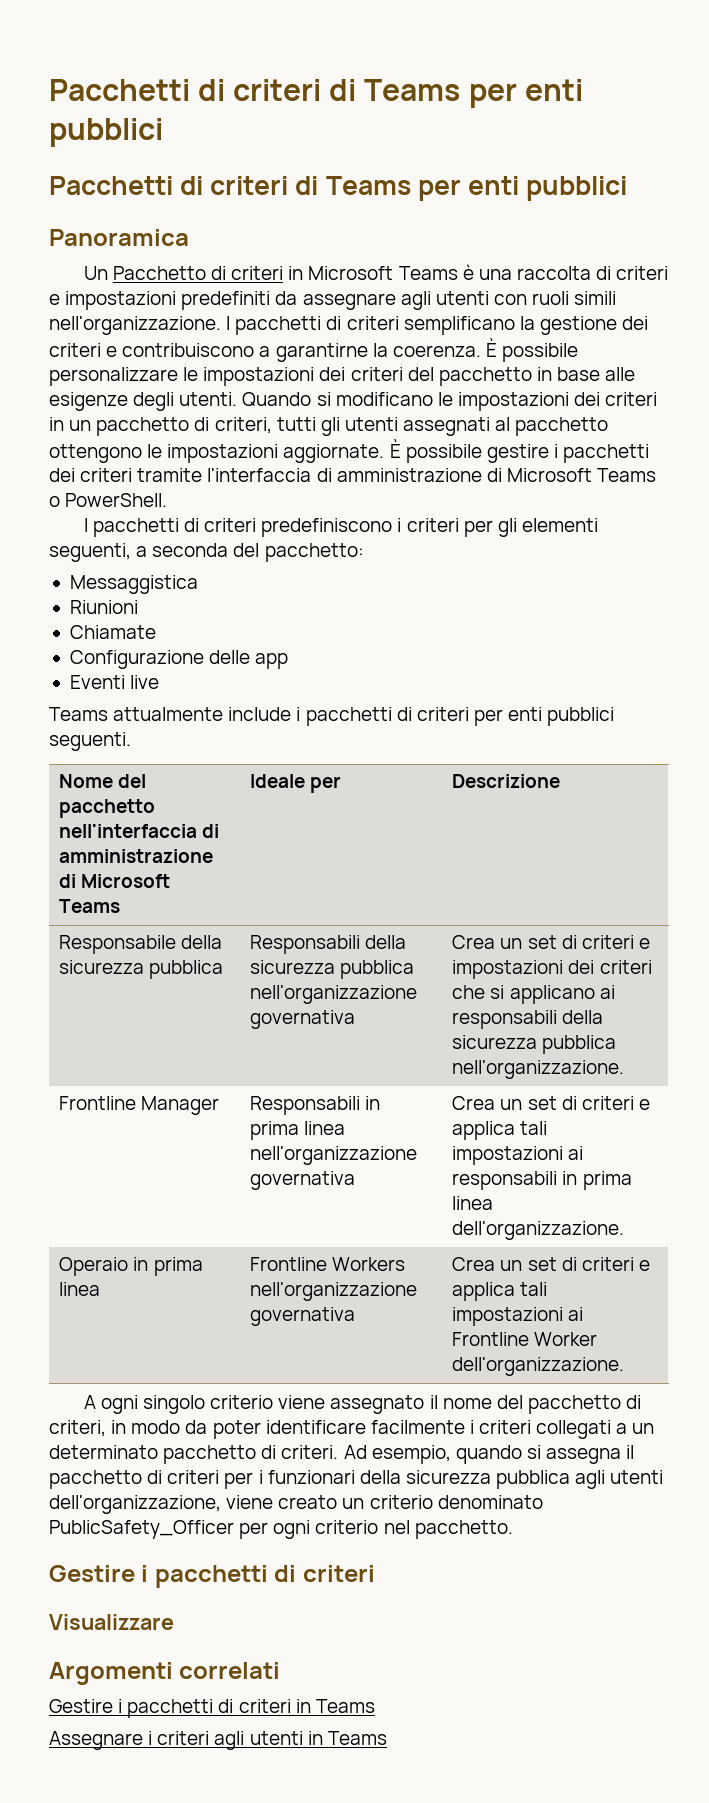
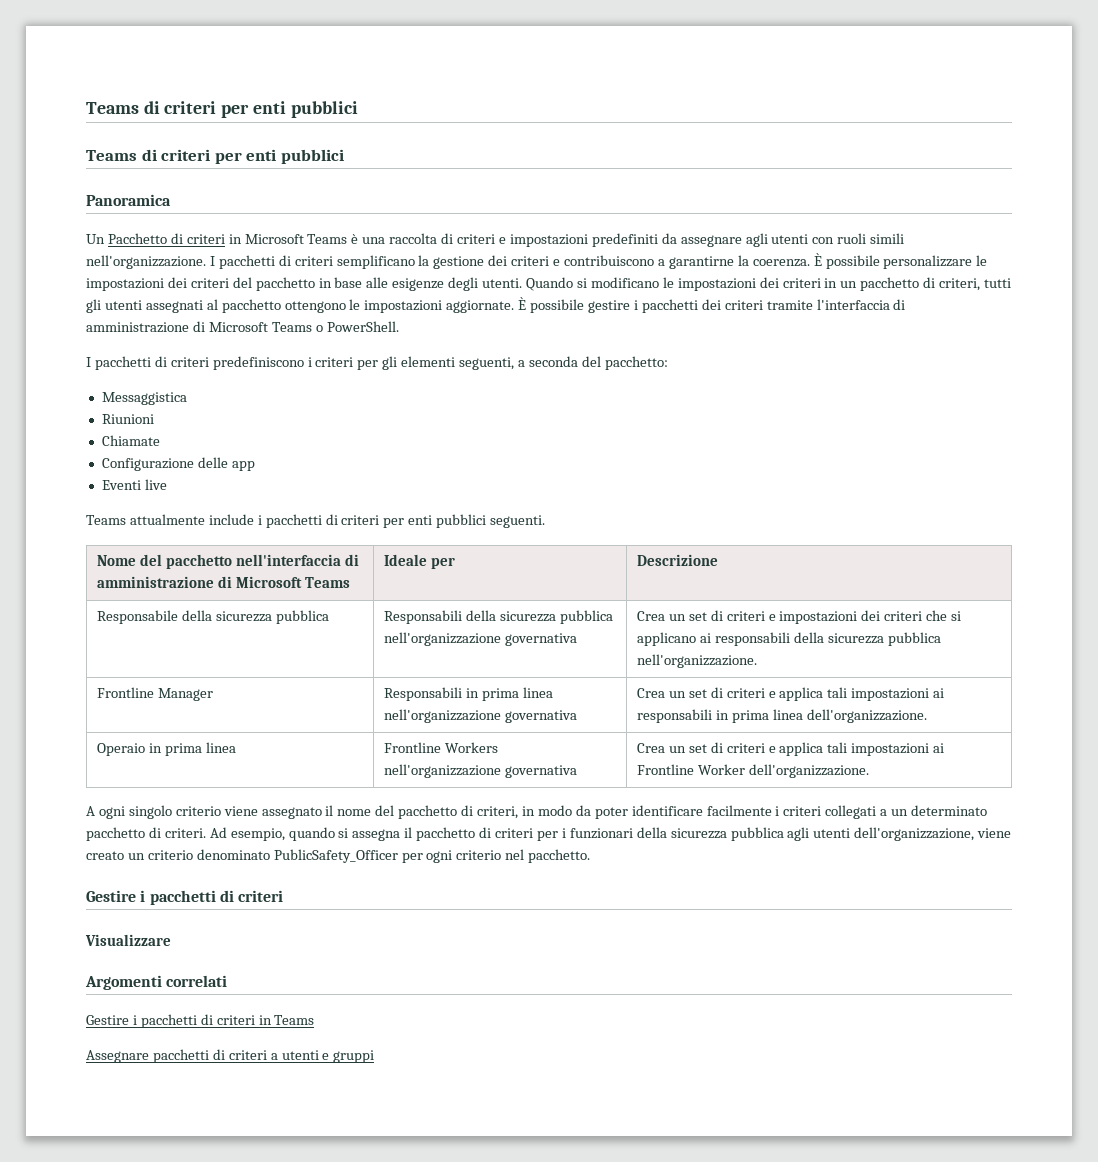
[49,79,583,108] [49,118,163,147] [49,176,411,195] Pacchetti di criteri di Teams per enti pubblici // Pacchetti di criteri di Teams -> [86,101,358,118] [86,149,211,161] Teams di criteri per enti pubblici // Teams di criteri
[148,1731,387,1750] i criteri agli utenti in Teams -> [152,1049,375,1063] pacchetti di criteri a utenti e gruppi

